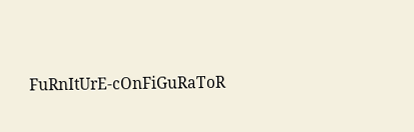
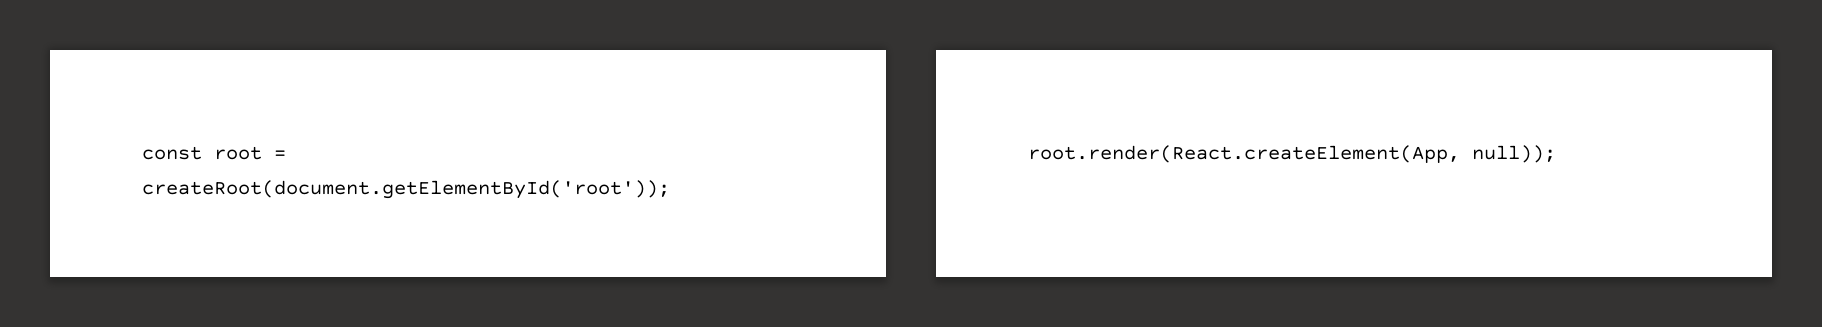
[29,74,227,91] FuRnItUrE-cOnFiGuRaToR -> [142,146,286,160] [142,180,670,199] [1028,145,1556,163] const root = createRoot(document.getElementById('root')); root.render(React.createElement(App, null));

